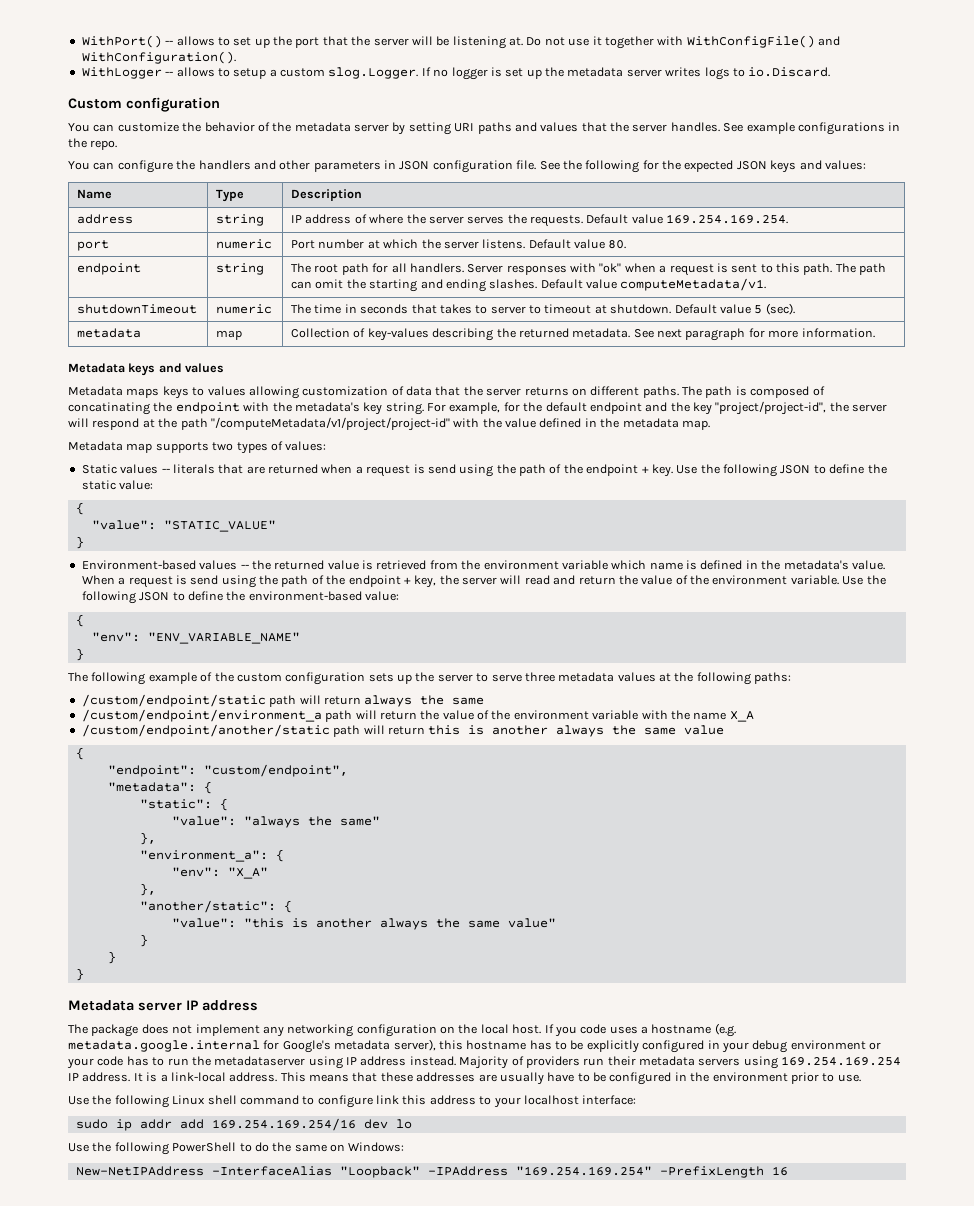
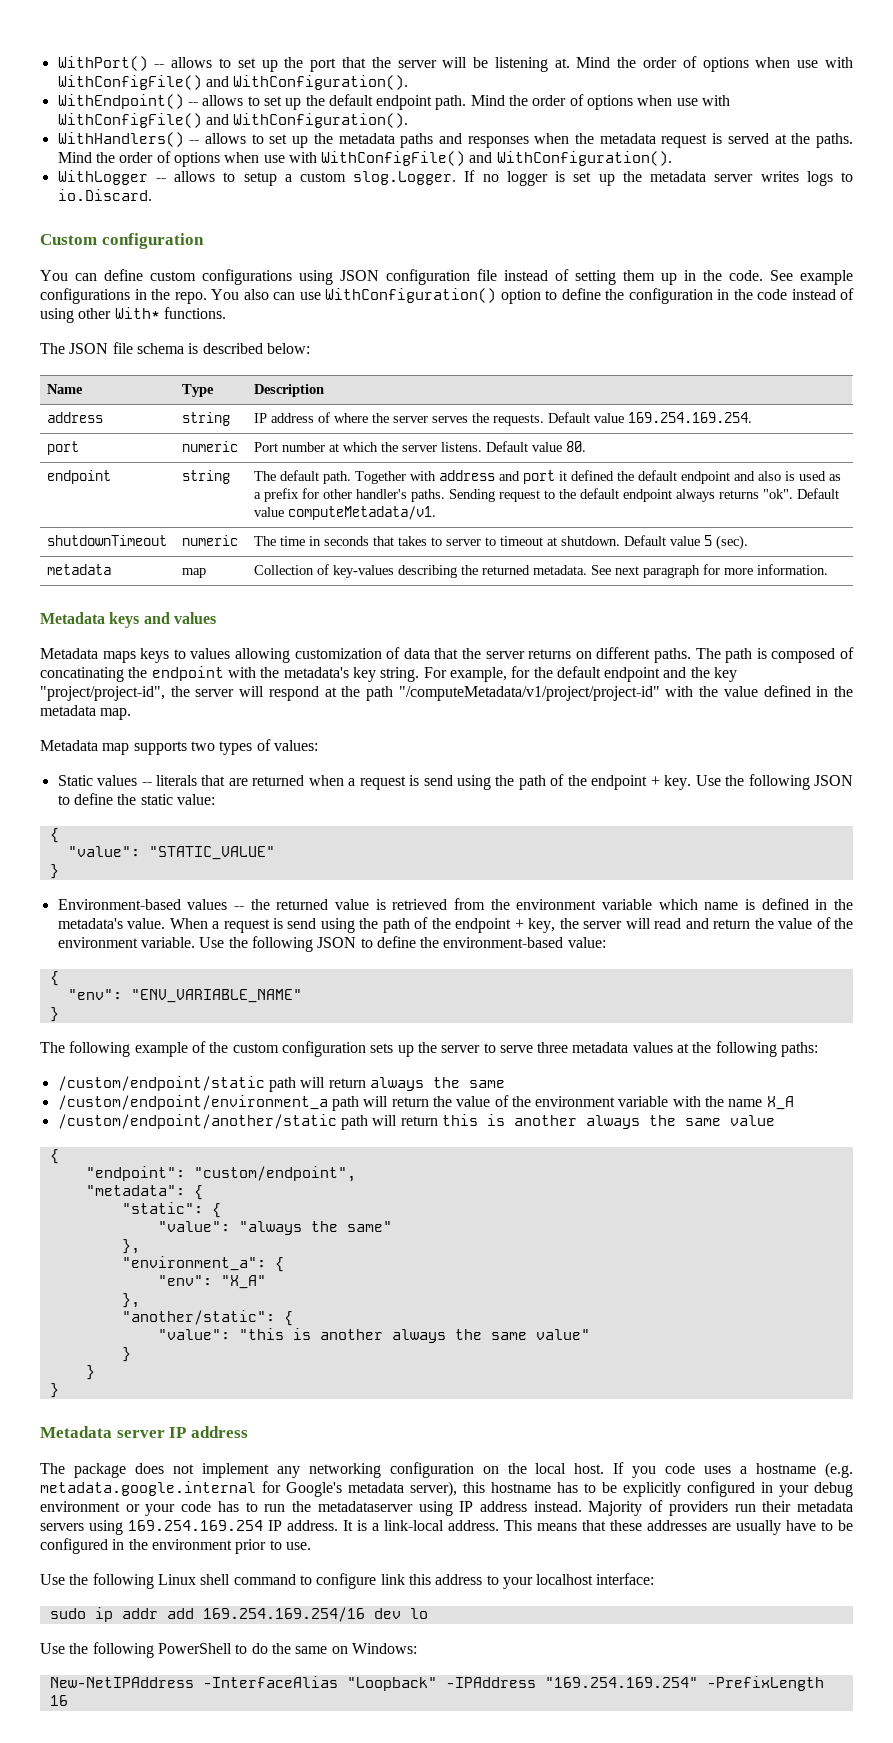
[526,36,654,49] Do not use it together -> [576,56,853,72] [57,75,409,90] [57,94,731,110] [57,113,409,128] [57,132,853,148] [57,151,285,167] Mind the order of options when use with WithConfigFile() and WithConfiguration(). // WithEndpoint() -- allows to set up the default endpoint path. Mind the order of options when use with WithConfigFile() and WithConfiguration(). // WithHandlers() -- allows to set up the metadata paths and responses when the metadata request is served at the paths. Mind the order of options when use
[117,122,720,135] customize the behavior of the metadata server by setting URI paths and values that the server handles. -> [104,269,763,285] define custom configurations using JSON configuration file instead of setting them up in the code.
[68,160,866,173] // You can configure the handlers and other parameters in JSON configuration file. See the following for the expected JSON keys and values: -> [211,288,854,304] [40,307,226,323] [40,342,310,354] You also can use WithConfiguration() option to define the configuration in the code instead of using other With* functions. // The JSON file schema is described below:
[314,263,887,276] [291,279,538,292] root path for all handlers. Server responses with "ok" when a request is sent to this path. The path can omit the starting and ending slashes. -> [280,470,842,484] [254,488,794,502] default path. Together with address and port it defined the default endpoint and also is used as a prefix for other handler's paths. Sending request to the default endpoint always returns "ok".

